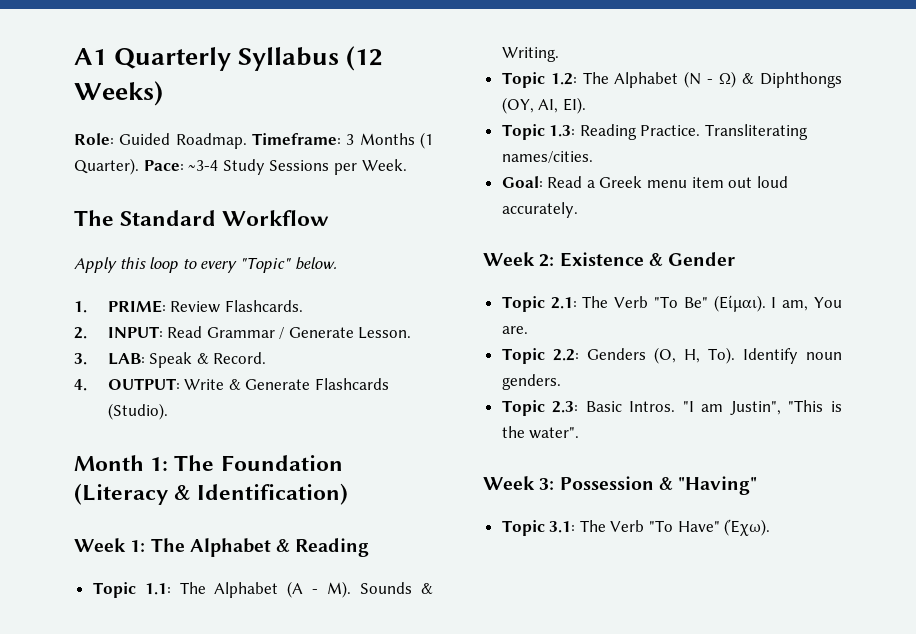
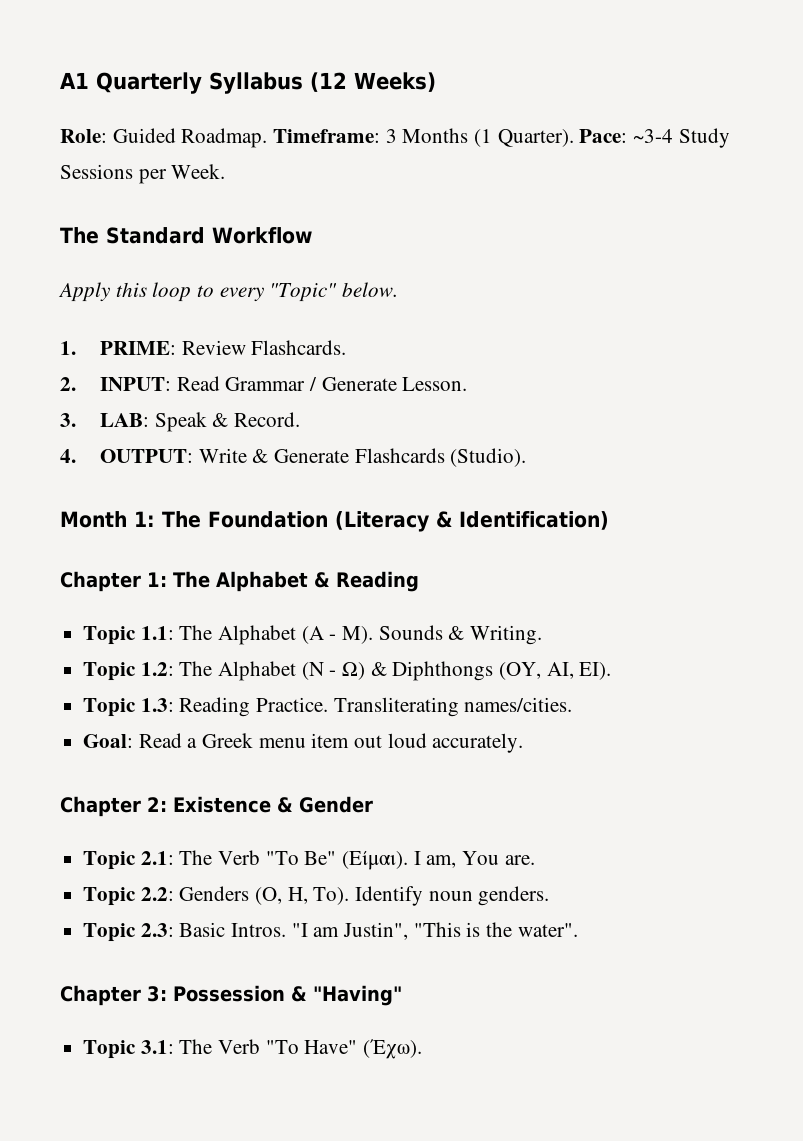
[74,538,126,552] Week -> [60,571,141,592] Chapter
[483,252,535,266] Week -> [60,796,141,817] Chapter
[483,476,535,490] Week -> [60,985,141,1006] Chapter

